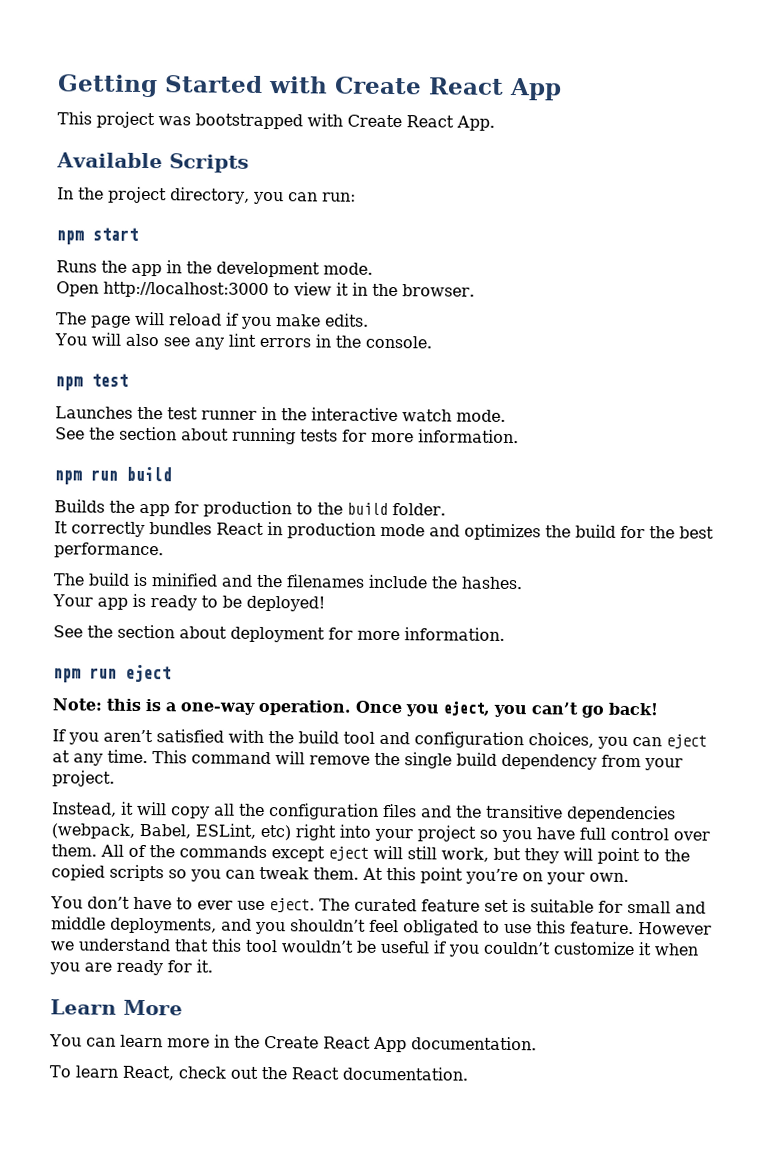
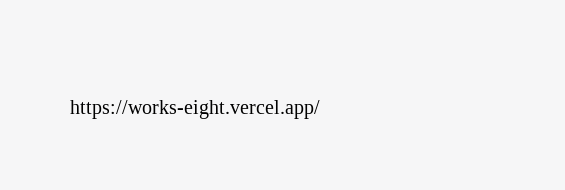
[57,74,562,101] [57,111,495,131] [56,152,249,173] [57,186,356,205] [56,227,138,245] [56,260,373,278] [56,281,475,299] [56,311,369,330] [54,332,432,350] [55,373,128,391] [55,406,506,422] [55,426,519,445] [54,466,172,485] [54,499,446,518] [54,521,714,541] [54,542,164,559] [53,572,523,590] [52,593,325,612] [53,624,505,643] [53,664,171,683] [52,698,658,718] [52,729,707,749] [52,749,683,771] [52,770,115,787] [52,801,676,823] [51,823,710,843] [51,844,690,865] [51,864,629,885] [50,896,706,914] [51,916,712,936] [50,938,699,957] [49,959,213,976] [50,999,183,1016] [49,1034,537,1053] [49,1065,468,1081] Getting Started with Create React App // This project was bootstrapped with Create React App. // Available Scripts // In the project directory, you can run: // npm start // Runs the app in the development mode. // Open http://localhost:3000 to view it in the browser. // The page will reload if you make edits. // You will also see any lint errors in the console. // npm test // Launches the test runner in the interactive watch mode. // See the section about running tests for more information. // npm run build // Builds the app for production to the build folder. // It correctly bundles React in production mode and optimizes the build for the best performance. // The build is minified and the filenames include the hashes. // Your app is ready to be deployed! // See the section about deployment for more information. // npm run eject // Note: this is a one-way operation. Once you eject, you can’t go back! // If you aren’t satisfied with the build tool and configuration choices, you can eject at any time. This command will remove the single build dependency from your project. // Instead, it will copy all the configuration files and the transitive dependencies (webpack, Babel, ESLint, etc) right into your project so you have full control over them. All of the commands except eject will still work, but they will point to the copied scripts so you can tweak them. At this point you’re on your own. // You don’t have to ever use eject. The curated feature set is suitable for small and middle deployments, and you shouldn’t feel obligated to use this feature. However we understand that this tool wouldn’t be useful if you couldn’t customize it when you are ready for it. // Learn More // You can learn more in the Create React App documentation. // To learn React, check out the React documentation. -> [70,100,320,119] https://works-eight.vercel.app/

